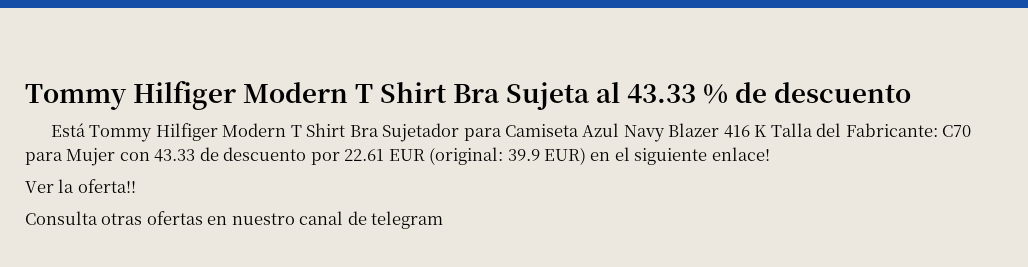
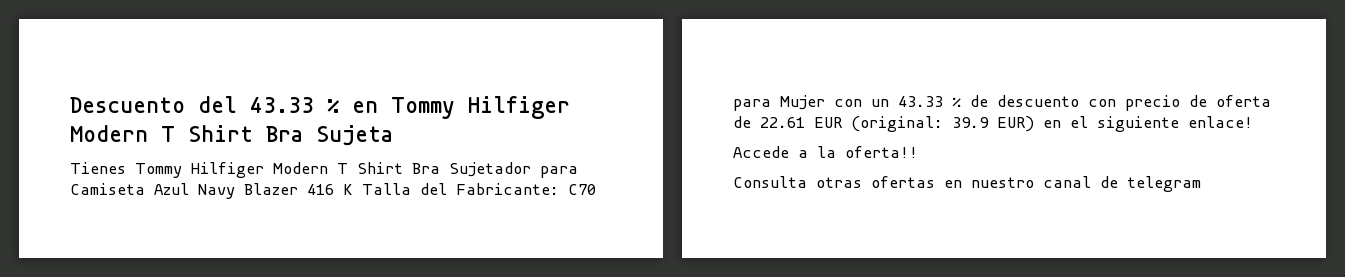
(25, 97) none -> [70,96,378,113] Descuento del 43.33 % en
[596,82,912,104] [50,123,86,137] al 43.33 % de descuento // Está -> [70,162,126,174] // Tienes
[154,147,340,165] 43.33 de descuento por -> [871,95,1271,111] [733,116,751,128] un 43.33 % de descuento con precio de oferta de
[25,181,54,193] Ver -> [733,146,808,158] Accede a

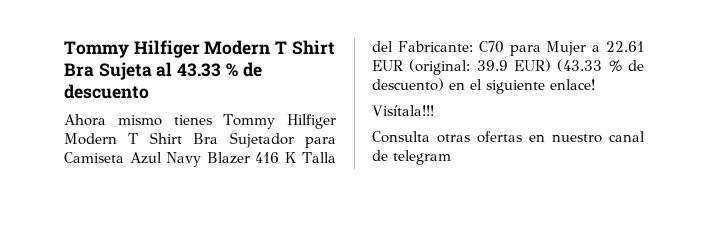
[70,96,378,113] Descuento del 43.33 % en -> (64, 49) none
[70,162,126,174] // Tienes -> [156,62,262,77] [64,84,149,99] [64,114,212,126] al 43.33 % de descuento // Ahora mismo tienes
[834,95,1271,111] [733,116,751,128] con un 43.33 % de descuento con precio de oferta de -> [592,45,601,52] a
(1034, 124) none -> [557,59,644,72] [372,78,444,91] (43.33 % de descuento)
[733,146,918,158] Accede a la oferta!! -> [372,105,434,116] Visítala!!!

